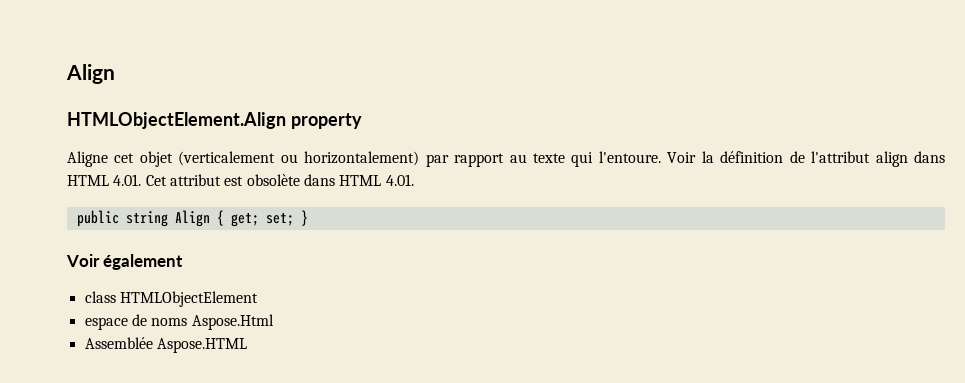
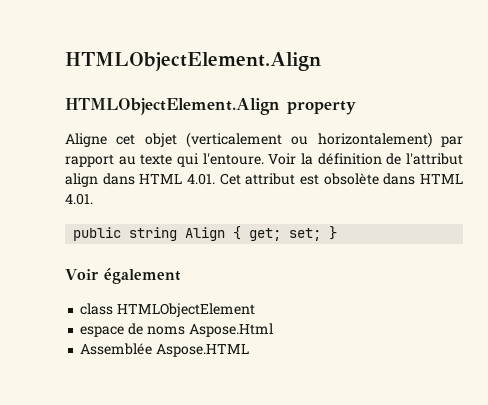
[66,64,115,84] Align -> [65,52,321,71] HTMLObjectElement.Align

